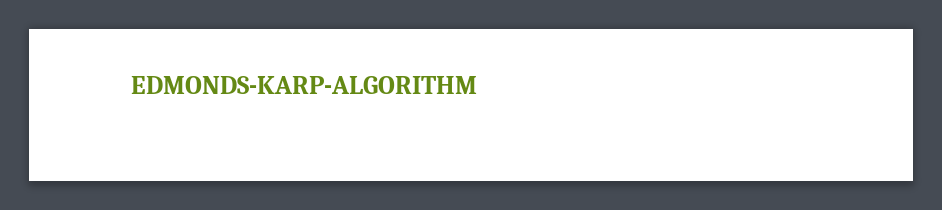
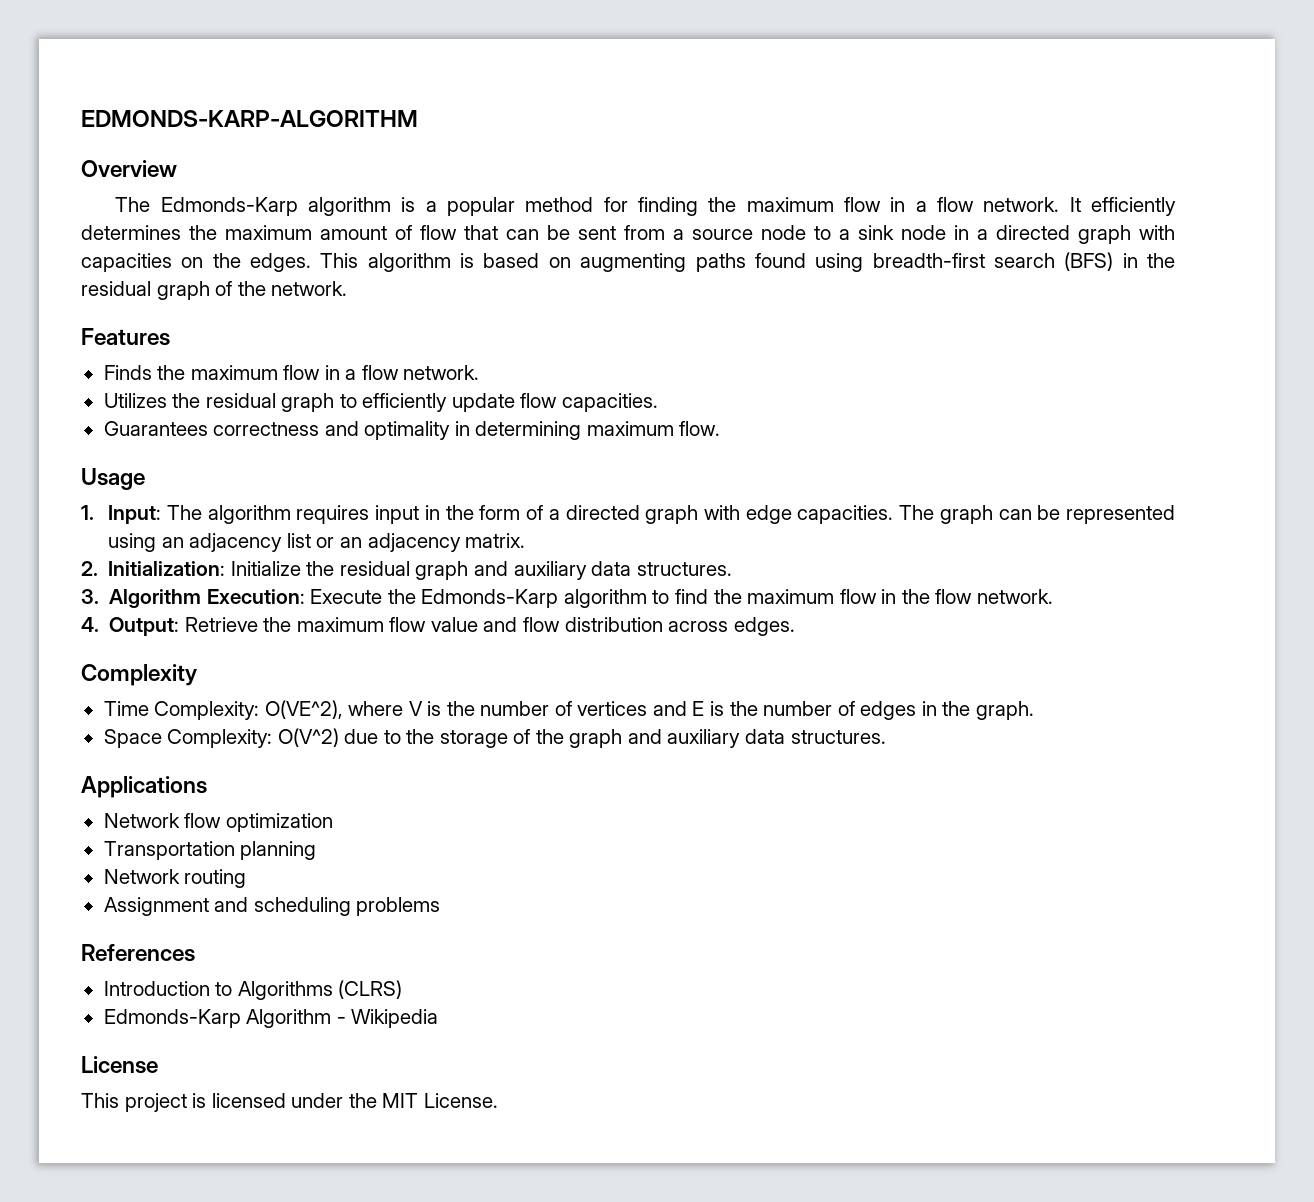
(477, 85) none -> [81,160,177,177] [115,197,1176,216] [81,225,1175,244] [81,252,1175,272] [81,281,348,300] [81,328,170,346] [103,365,480,380] [103,393,658,412] [103,421,721,440] [81,468,145,490] [81,505,1175,524] [108,533,526,552] [81,561,732,580] [81,589,1053,608] [81,617,795,636] [81,664,197,686] [103,700,1034,720] [103,728,886,748] [81,776,207,798] [103,813,333,832] [103,841,317,860] [103,869,247,888] [103,897,441,916] [81,944,195,962] [103,980,403,1000] [103,1009,439,1028] [81,1056,158,1074] [81,1093,498,1112] // Overview // The Edmonds-Karp algorithm is a popular method for finding the maximum flow in a flow network. It efficiently determines the maximum amount of flow that can be sent from a source node to a sink node in a directed graph with capacities on the edges. This algorithm is based on augmenting paths found using breadth-first search (BFS) in the residual graph of the network. // Features // Finds the maximum flow in a flow network. // Utilizes the residual graph to efficiently update flow capacities. // Guarantees correctness and optimality in determining maximum flow. // Usage // 1. Input: The algorithm requires input in the form of a directed graph with edge capacities. The graph can be represented using an adjacency list or an adjacency matrix. // 2. Initialization: Initialize the residual graph and auxiliary data structures. // 3. Algorithm Execution: Execute the Edmonds-Karp algorithm to find the maximum flow in the flow network. // 4. Output: Retrieve the maximum flow value and flow distribution across edges. // Complexity // Time Complexity: O(VE^2), where V is the number of vertices and E is the number of edges in the graph. // Space Complexity: O(V^2) due to the storage of the graph and auxiliary data structures. // Applications // Network flow optimization // Transportation planning // Network routing // Assignment and scheduling problems // References // Introduction to Algorithms (CLRS) // Edmonds-Karp Algorithm - Wikipedia // License // This project is licensed under the MIT License.

